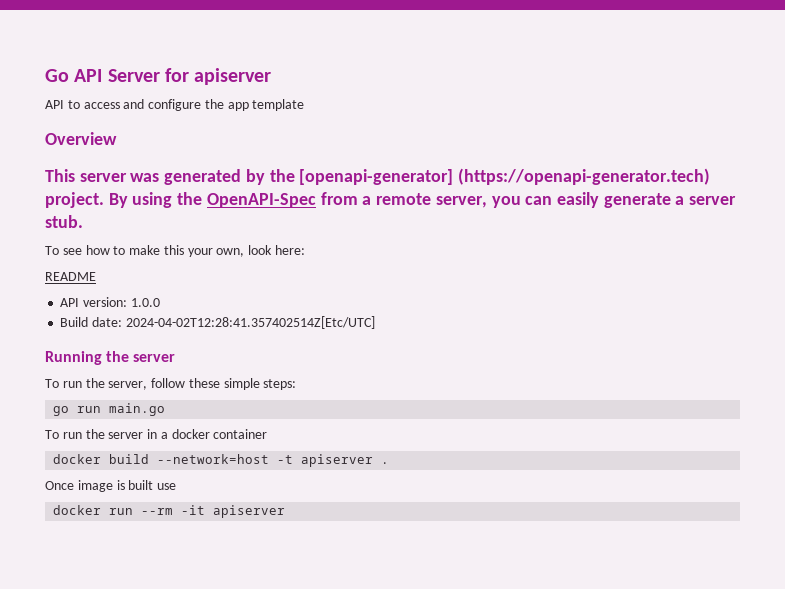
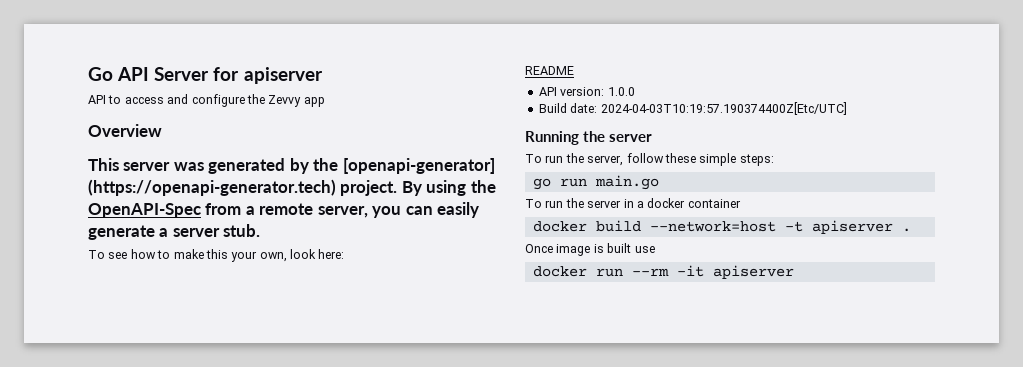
(224, 104) none -> [268,95,302,107] Zevvy
[252,99,305,111] template -> (325, 102) none
[125,316,375,329] 2024-04-02T12:28:41.357402514Z[Etc/UTC] -> [600,102,847,115] 2024-04-03T10:19:57.190374400Z[Etc/UTC]

